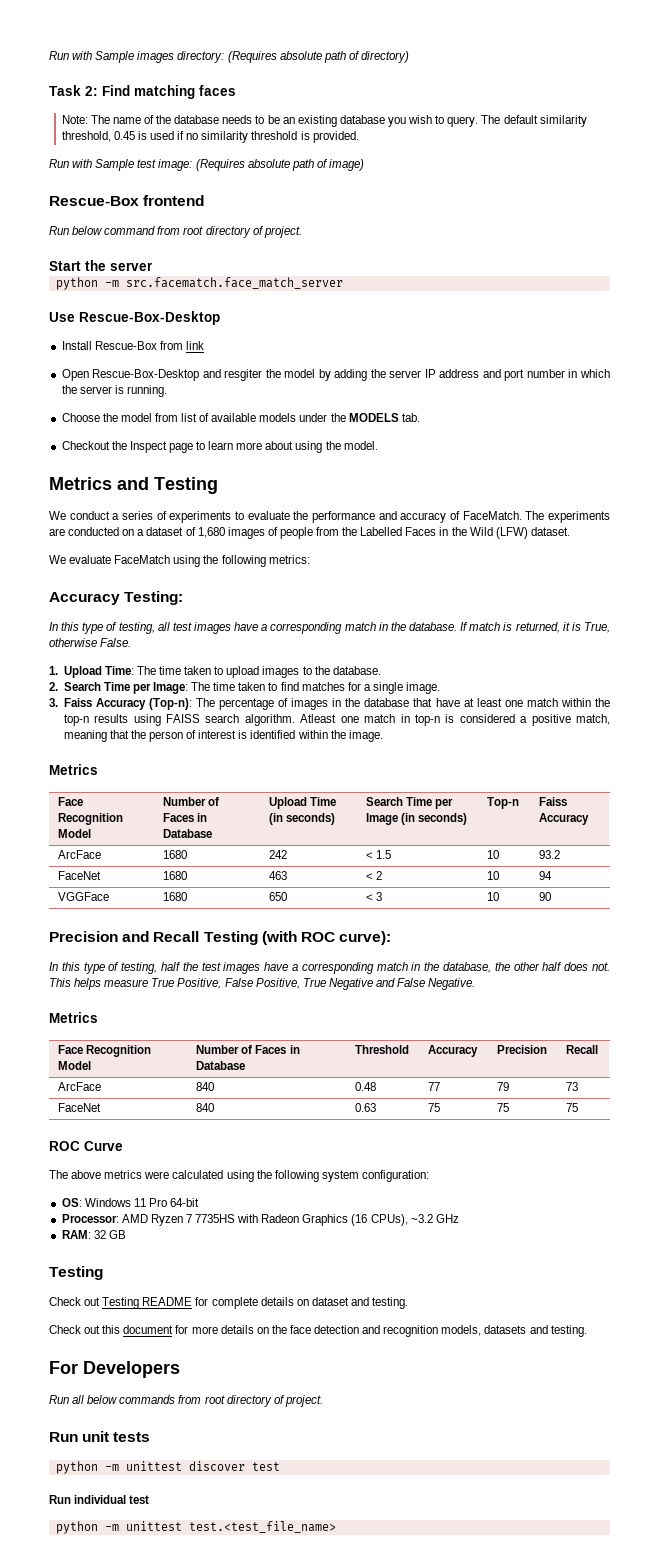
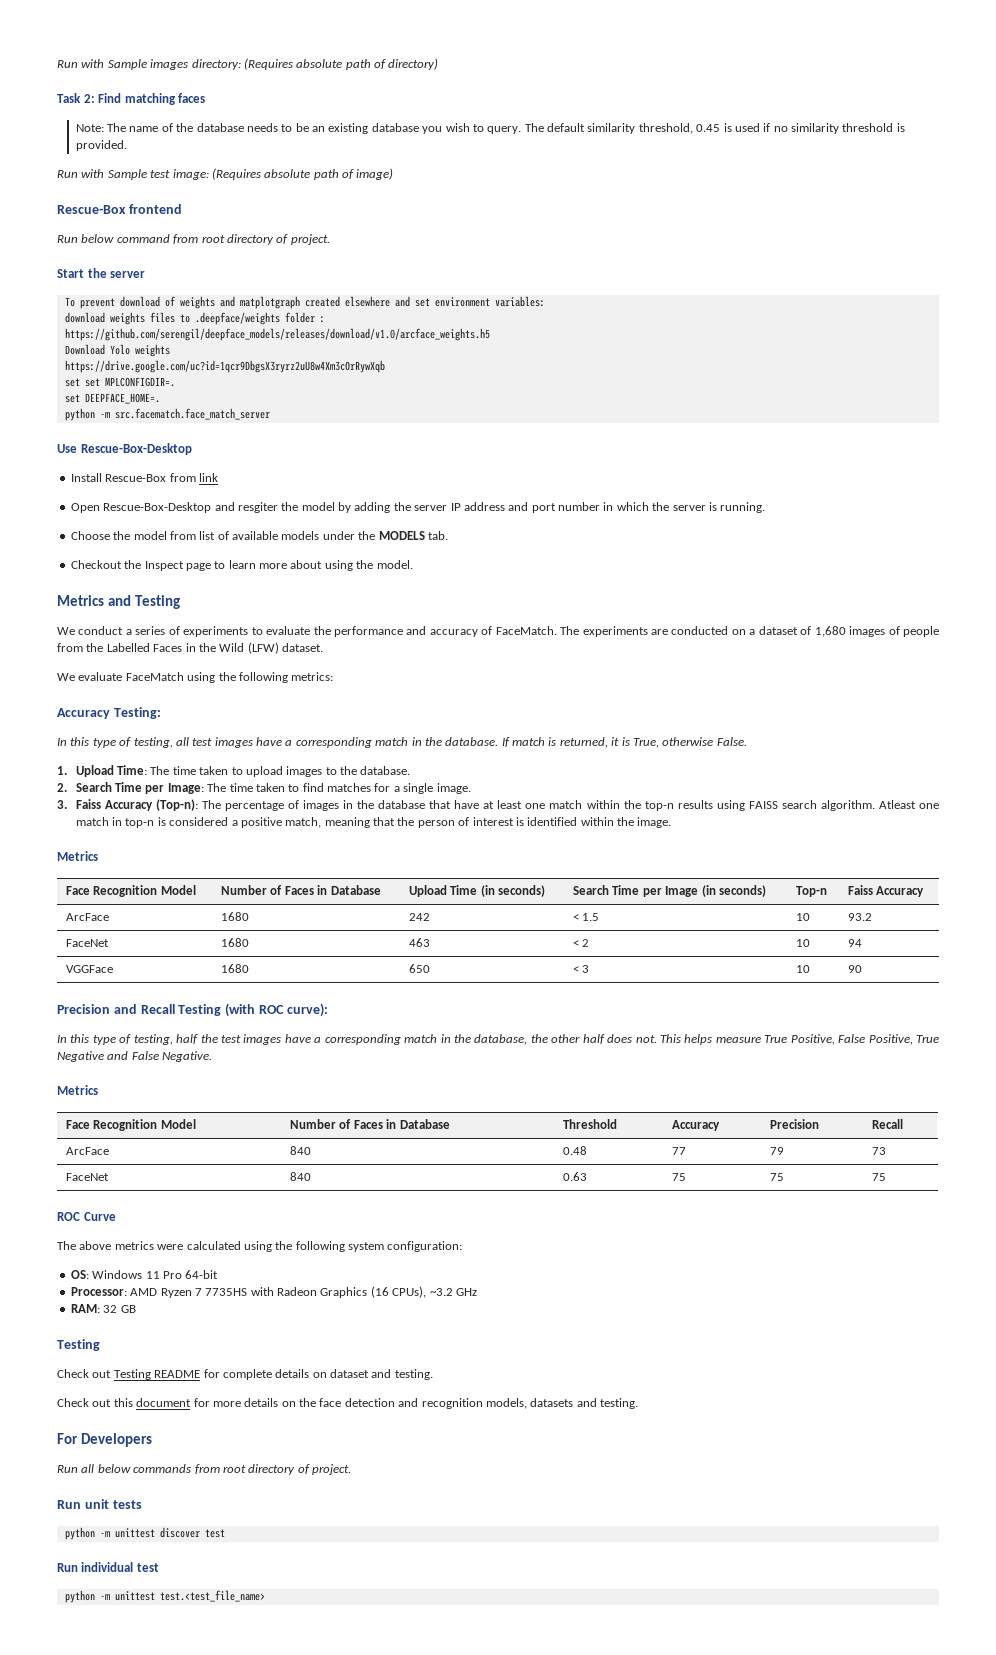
(153, 266) none -> [64,296,545,309] [64,312,325,325] [64,328,490,341] [64,344,170,357] [64,360,385,373] [64,377,175,387] [64,393,160,404] // To prevent download of weights and matplotgraph created elsewhere and set environment variables: // download weights files to .deepface/weights folder : // https://github.com/serengil/deepface_models/releases/download/v1.0/arcface_weights.h5 // Download Yolo weights // https://drive.google.com/uc?id=1qcr9DbgsX3ryrz2uU8w4Xm3cOrRywXqb // set set MPLCONFIGDIR=. // set DEEPFACE_HOME=.

